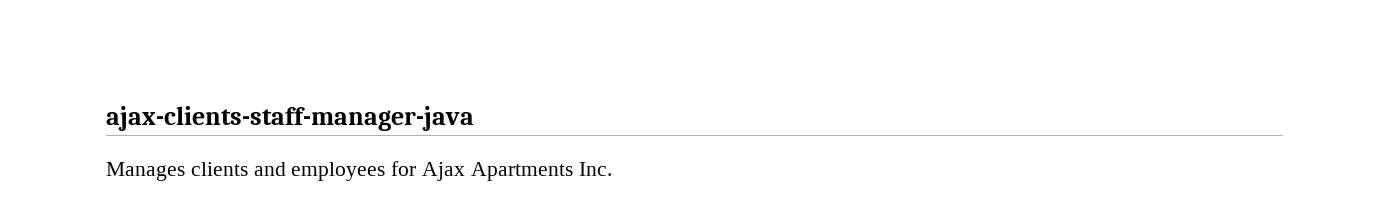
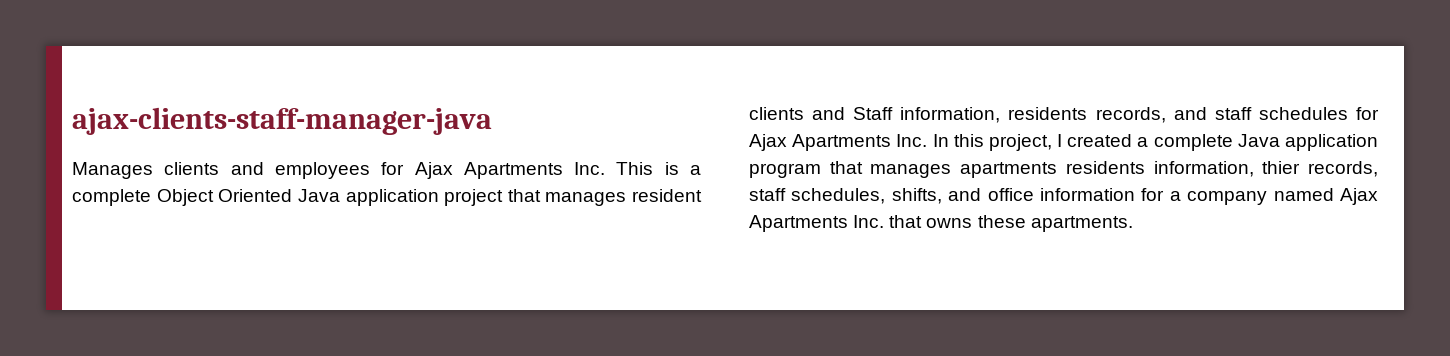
(612, 169) none -> [616,162,701,175] [72,189,702,206] [749,107,1379,123] [749,134,1378,151] [749,161,1378,178] [749,188,1378,205] [749,215,1133,232] This is a complete Object Oriented Java application project that manages resident clients and Staff information, residents records, and staff schedules for Ajax Apartments Inc. In this project, I created a complete Java application program that manages apartments residents information, thier records, staff schedules, shifts, and office information for a company named Ajax Apartments Inc. that owns these apartments.

